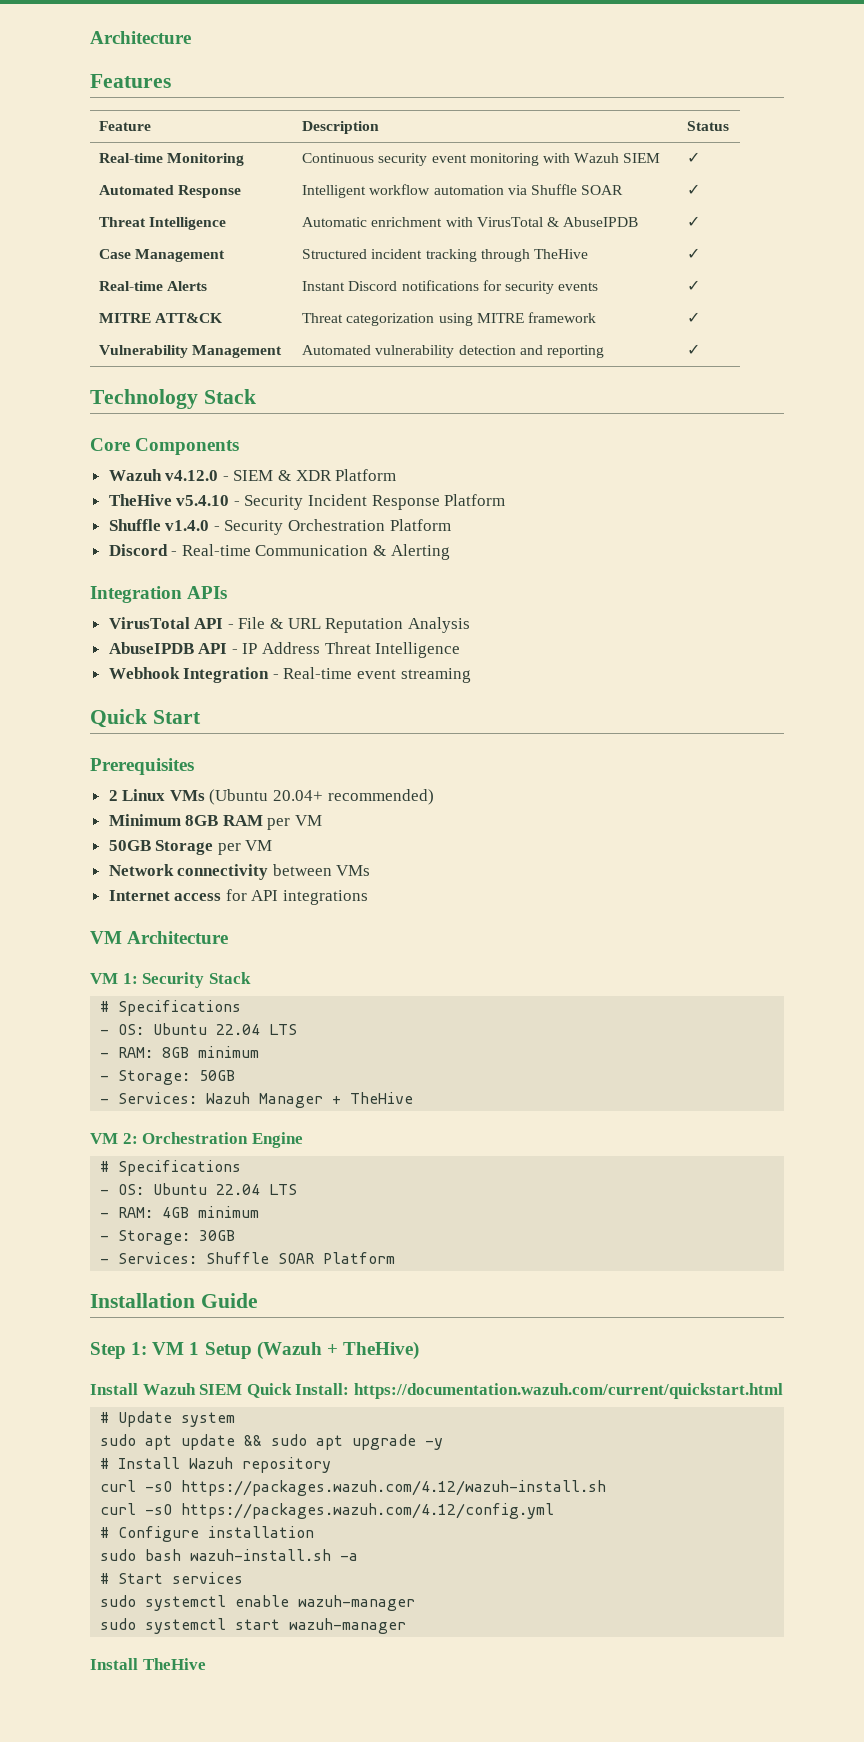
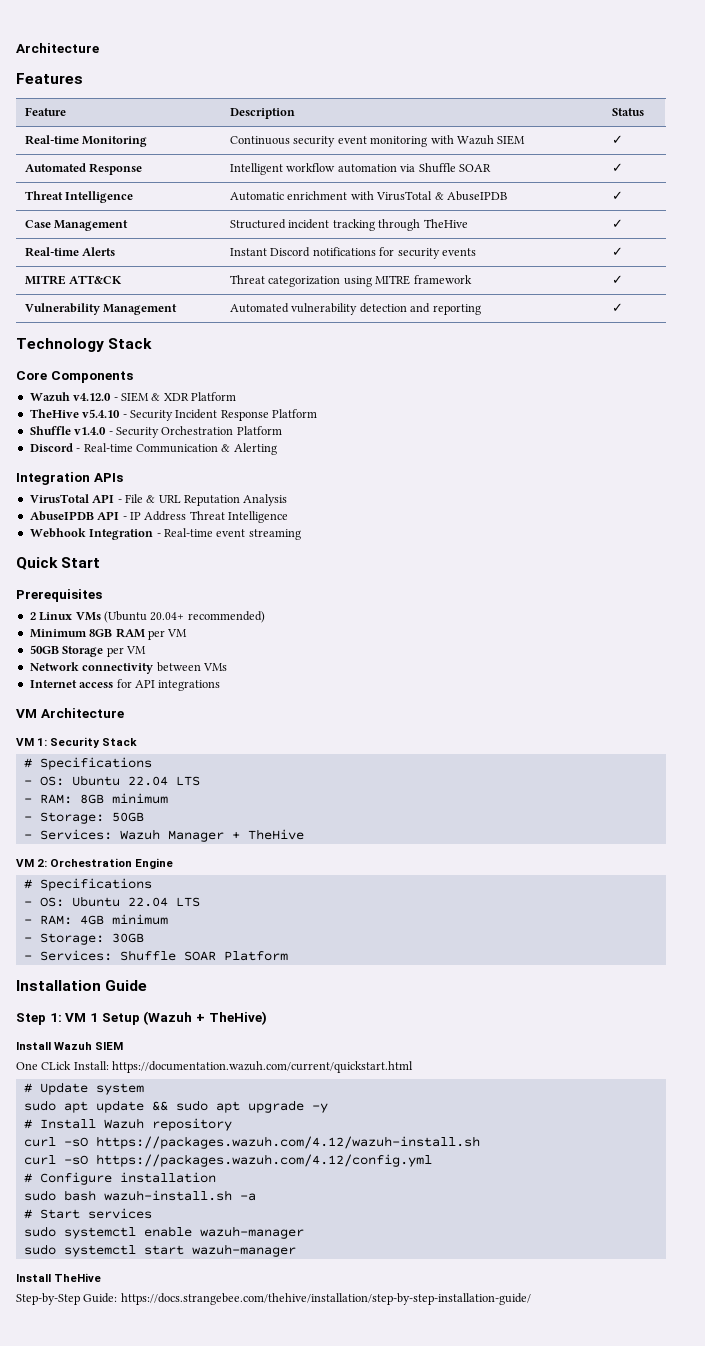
[246,1383,292,1398] Quick -> [16,1061,72,1070] // One CLick
(206, 1664) none -> [16,1293,531,1305] // Step-by-Step Guide: https://docs.strangebee.com/thehive/installation/step-by-step-installation-guide/

